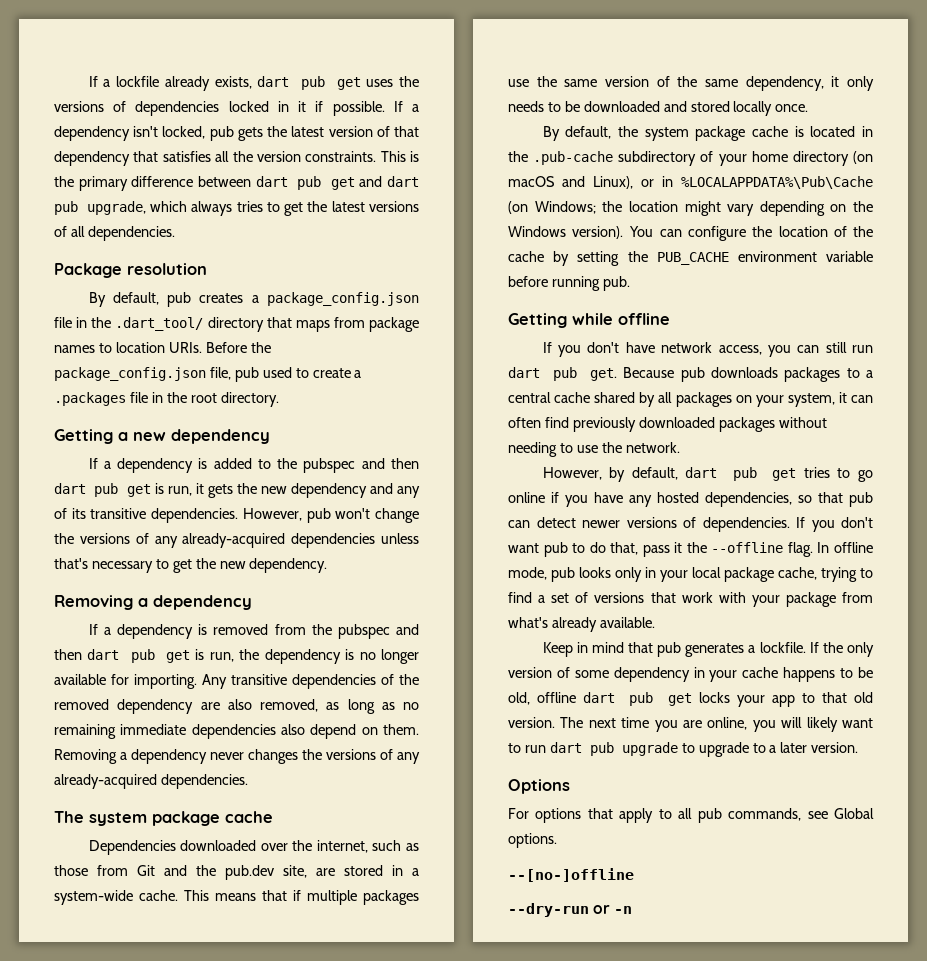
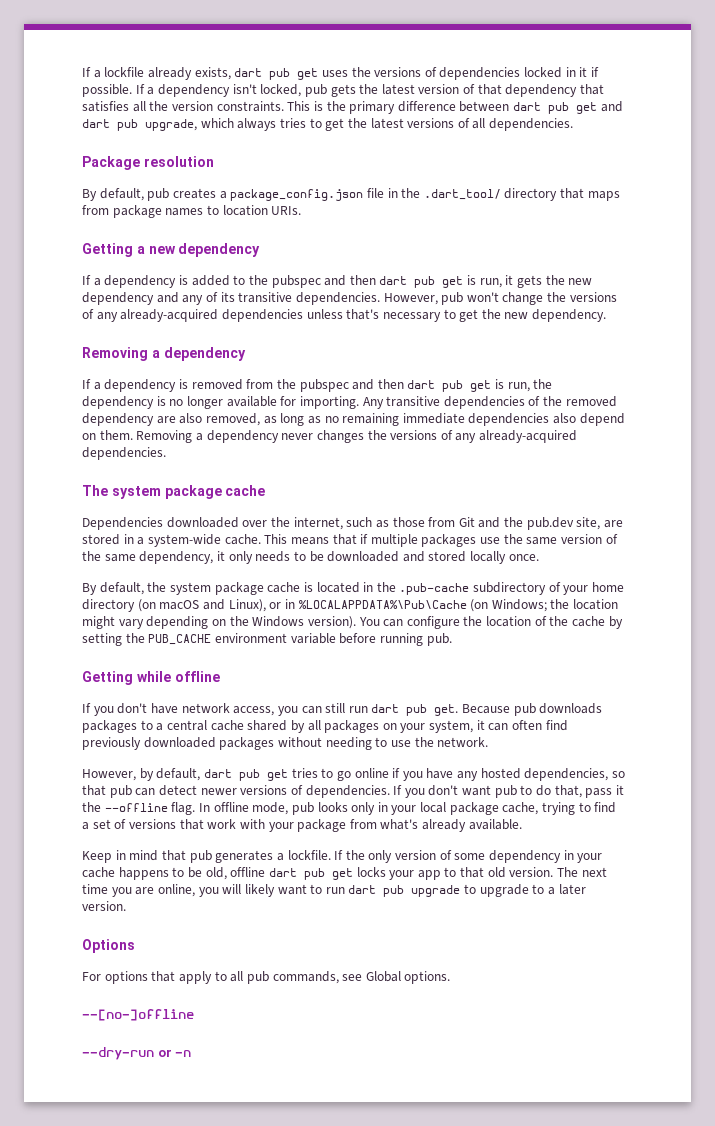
[205,342,271,353] [54,367,362,382] [54,392,279,407] Before the package_config.json file, pub used to create a .packages file in the root directory. -> (302, 210) none

